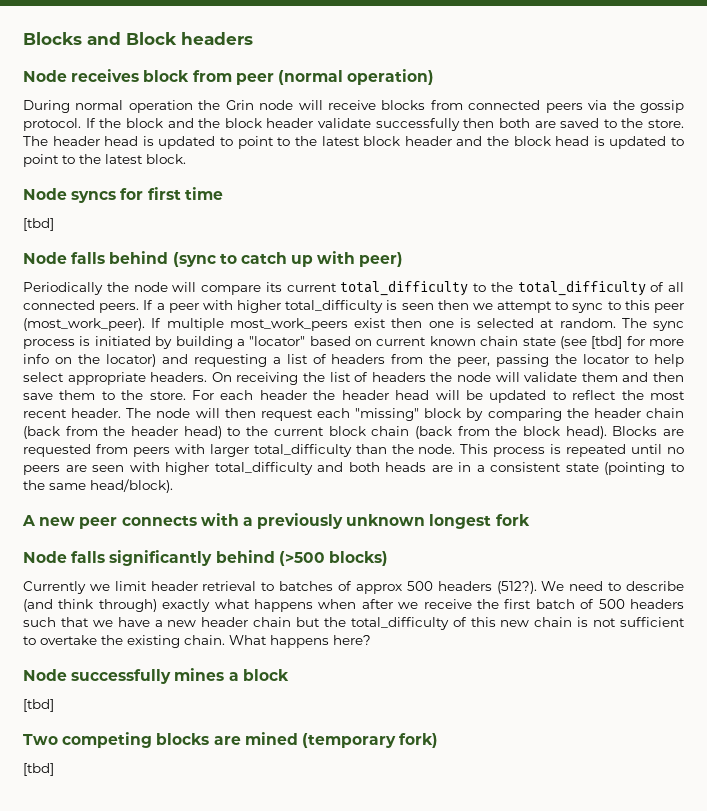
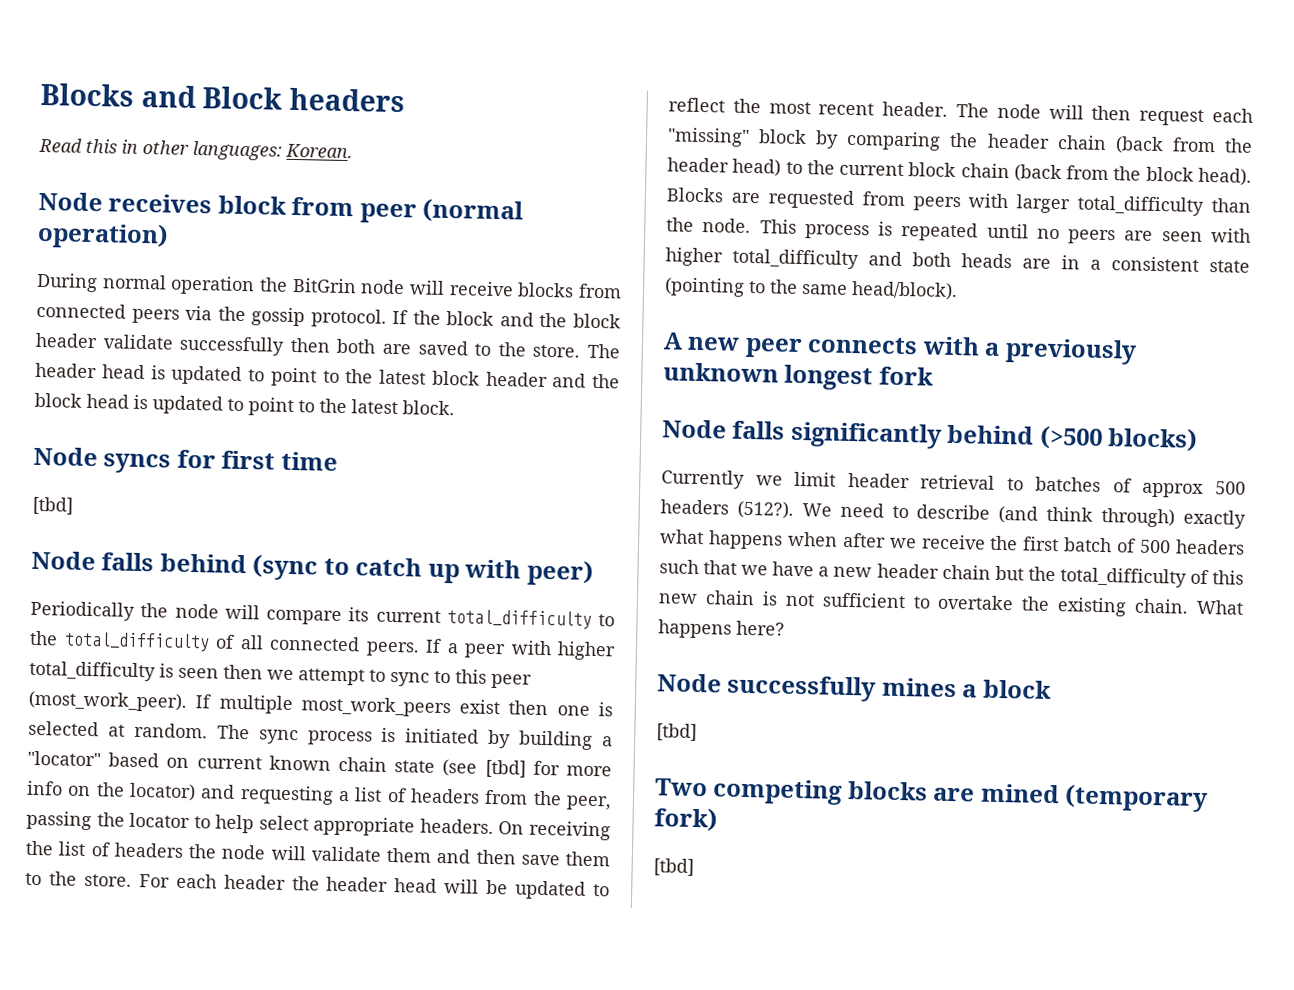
(253, 38) none -> [38,137,353,161] // Read this in other languages: Korean.
[225,100,254,110] Grin -> [291,277,357,294] BitGrin

